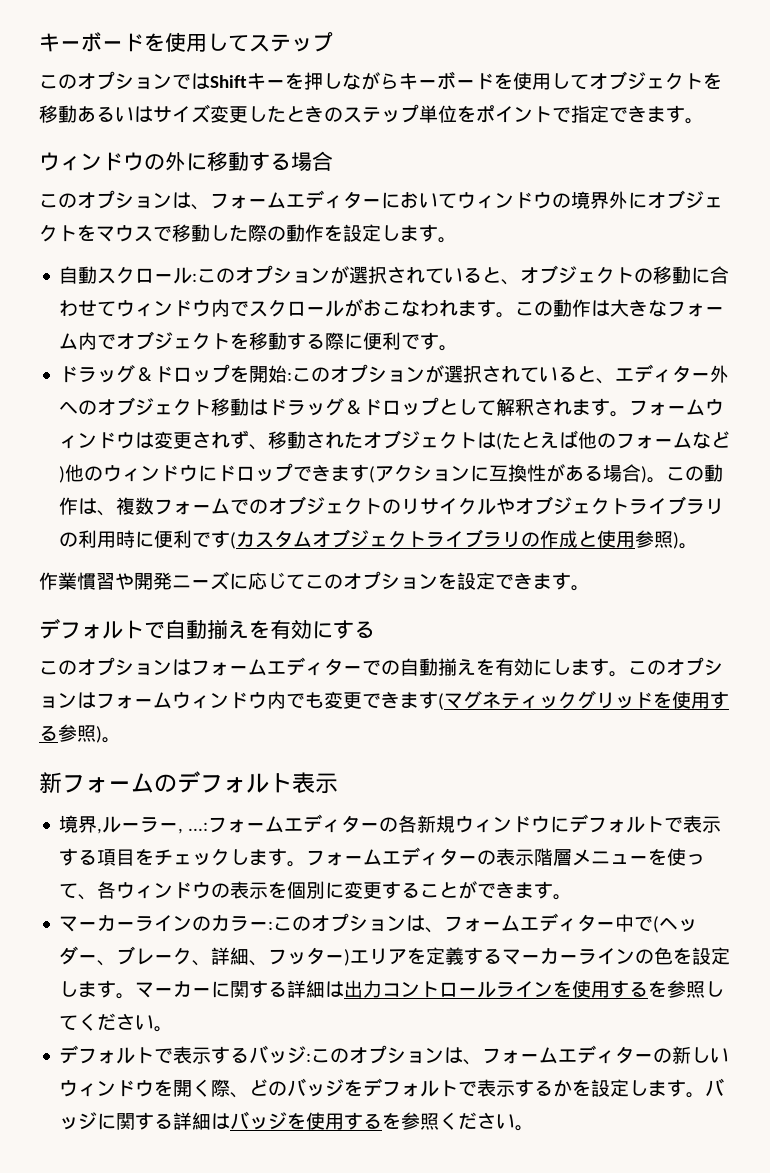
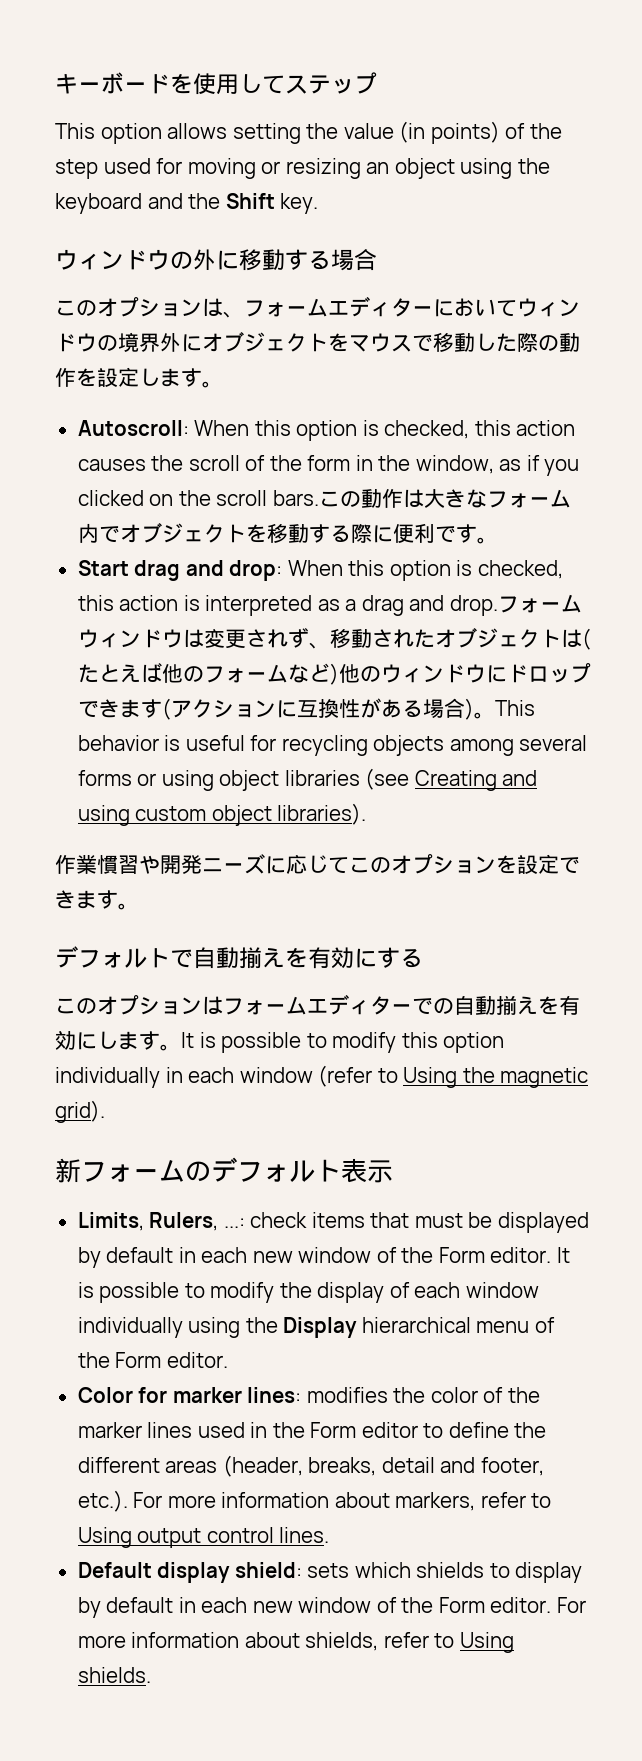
[39,71,722,90] [39,104,704,124] このオプションではShiftキーを押しながらキーボードを使用してオブジェクトを移動あるいはサイズ変更したときのステップ単位をポイントで指定できます。 -> [55,121,562,144] [55,158,550,179] [55,193,319,214] This option allows setting the value (in points) of the step used for moving or resizing an object using the keyboard and the Shift key.
[59,265,730,285] [59,299,516,318] 自動スクロール:このオプションが選択されていると、オブジェクトの移動に合わせてウィンドウ内でスクロールがおこなわれます。 -> [77,420,576,441] [77,455,580,476] [77,490,319,506] Autoscroll: When this option is checked, this action causes the scroll of the form in the window, as if you clicked on the scroll bars.
[59,364,730,384] [59,397,630,417] ドラッグ＆ドロップを開始:このオプションが選択されていると、エディター外へのオブジェクト移動はドラッグ＆ドロップとして解釈されます。 -> [77,560,563,581] [77,595,498,616] Start drag and drop: When this option is checked, this action is interpreted as a drag and drop.
[666,464,724,482] [59,496,725,516] [59,529,699,549] この動作は、複数フォームでのオブジェクトのリサイクルやオブジェクトライブラリの利用時に便利です(カスタムオブジェクトライブラリの作成と使用参照)。 -> [494,700,535,716] [77,735,588,756] [77,768,538,791] [77,803,367,826] This behavior is useful for recycling objects among several forms or using object libraries (see Creating and using custom object libraries).
[628,657,723,676] [39,691,729,710] [39,724,121,743] このオプションはフォームウィンドウ内でも変更できます(マグネティックグリッドを使用する参照)。 -> [181,1032,505,1053] [55,1065,589,1088] [55,1100,105,1123] It is possible to modify this option individually in each window (refer to Using the magnetic grid).
[59,814,722,834] [59,847,706,867] [59,881,573,900] [59,913,698,933] [59,946,731,966] [59,980,725,999] [59,1013,174,1032] [59,1045,730,1065] [59,1078,725,1098] [59,1111,535,1131] 境界,ルーラー, ...:フォームエディターの各新規ウィンドウにデフォルトで表示する項目をチェックします。フォームエディターの表示階層メニューを使って、各ウィンドウの表示を個別に変更することができます。 // マーカーラインのカラー:このオプションは、フォームエディター中で(ヘッダー、ブレーク、詳細、フッター)エリアを定義するマーカーラインの色を設定します。マーカーに関する詳細は出力コントロールラインを使用するを参照してください。 // デフォルトで表示するバッジ:このオプションは、フォームエディターの新しいウィンドウを開く際、どのバッジをデフォルトで表示するかを設定します。バッジに関する詳細はバッジを使用するを参照ください。 -> [77,1212,589,1233] [77,1247,570,1268] [77,1282,539,1303] [77,1317,555,1338] [77,1352,228,1368] [77,1387,540,1403] [77,1422,547,1438] [77,1455,544,1477] [77,1490,552,1512] [77,1527,330,1548] [77,1562,583,1583] [77,1597,586,1618] [77,1632,514,1653] [77,1667,151,1683] Limits, Rulers, ...: check items that must be displayed by default in each new window of the Form editor. It is possible to modify the display of each window individually using the Display hierarchical menu of the Form editor. // Color for marker lines: modifies the color of the marker lines used in the Form editor to define the different areas (header, breaks, detail and footer, etc.). For more information about markers, refer to Using output control lines. // Default display shield: sets which shields to display by default in each new window of the Form editor. For more information about shields, refer to Using shields.

